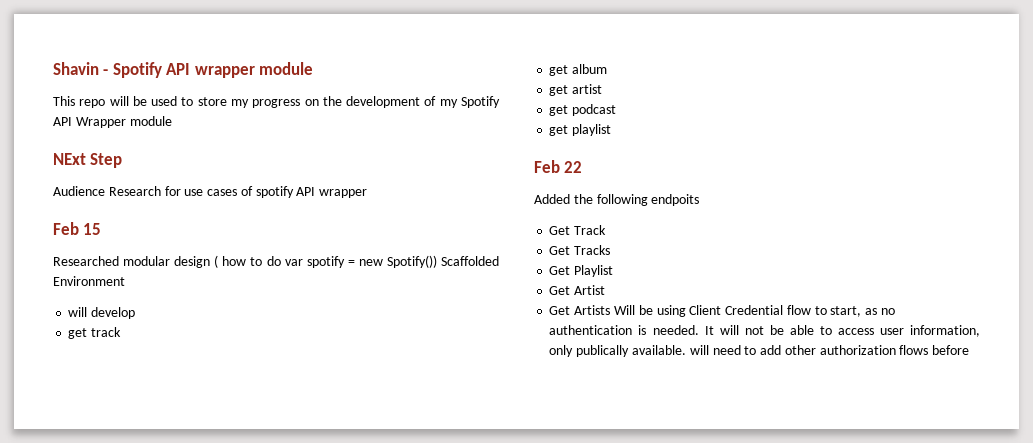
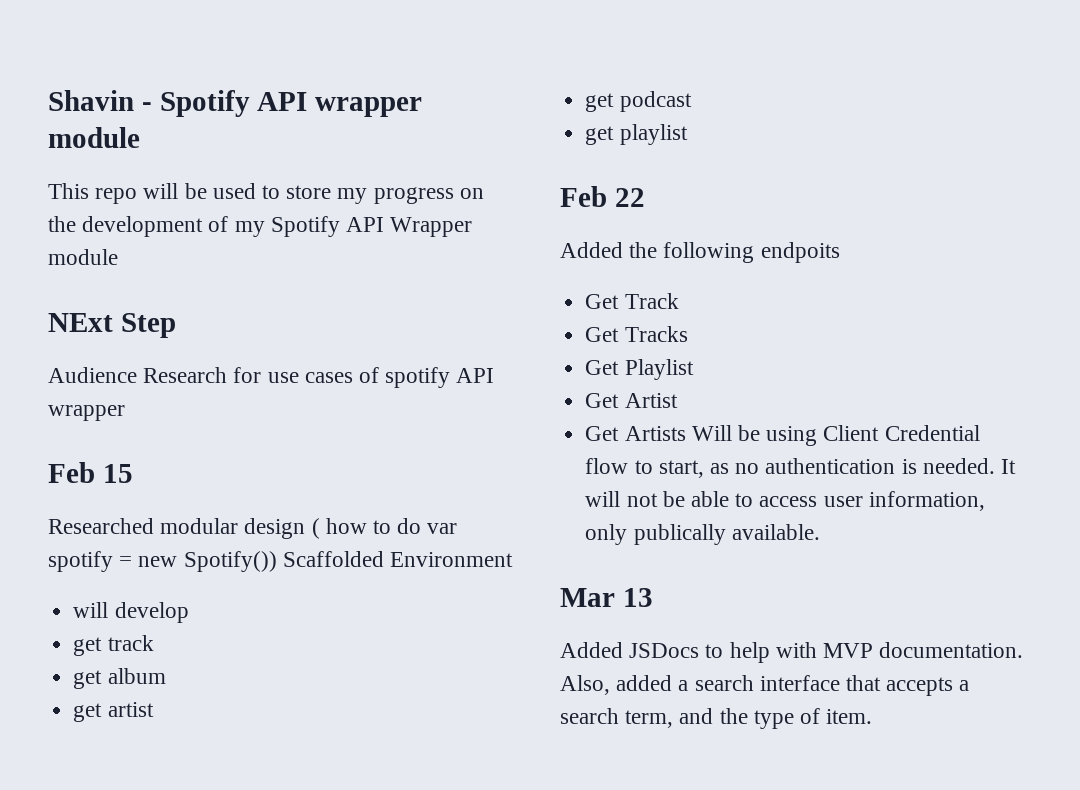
[689,345,970,355] will need to add other authorization flows before -> [560,588,653,607] [560,642,1024,663] [560,675,970,696] [560,708,873,729] // Mar 13 // Added JSDocs to help with MVP documentation. Also, added a search interface that accepts a search term, and the type of item.

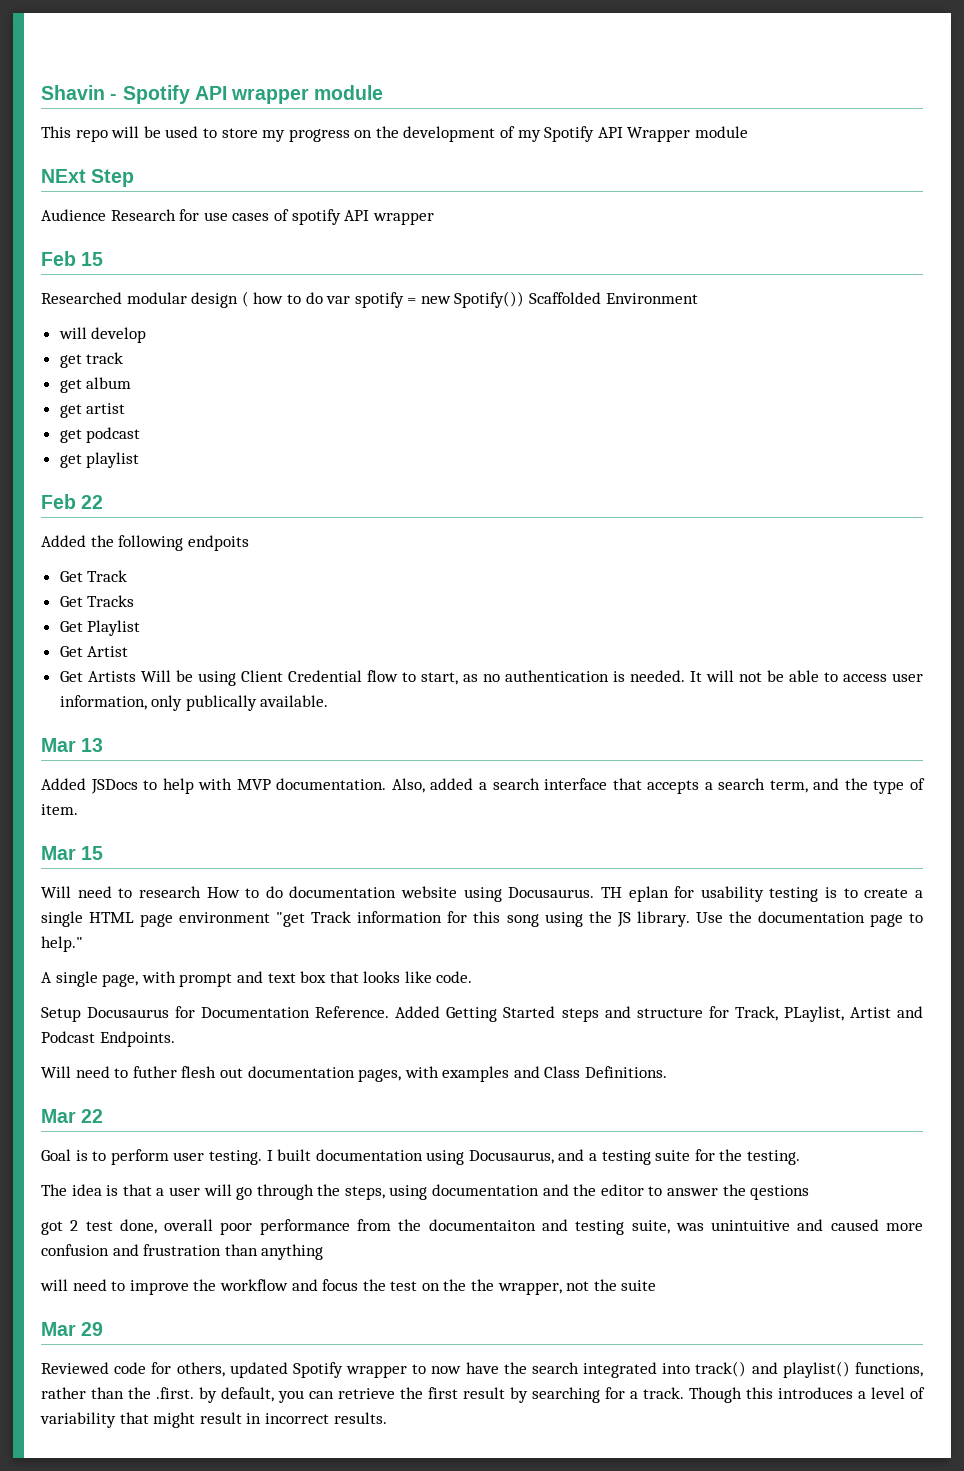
(873, 716) none -> [41,846,104,860] [41,886,924,902] [41,911,923,927] [41,936,83,952] [41,971,473,987] [41,1006,924,1022] [41,1031,175,1047] [41,1066,668,1082] [41,1109,104,1123] [41,1149,801,1165] [41,1184,810,1200] [41,1219,923,1235] [41,1244,324,1260] [40,1279,657,1295] [41,1322,104,1336] [41,1361,923,1378] [41,1387,925,1403] [40,1412,387,1428] // Mar 15 // Will need to research How to do documentation website using Docusaurus. TH eplan for usability testing is to create a single HTML page environment "get Track information for this song using the JS library. Use the documentation page to help." // A single page, with prompt and text box that looks like code. // Setup Docusaurus for Documentation Reference. Added Getting Started steps and structure for Track, PLaylist, Artist and Podcast Endpoints. // Will need to futher flesh out documentation pages, with examples and Class Definitions. // Mar 22 // Goal is to perform user testing. I built documentation using Docusaurus, and a testing suite for the testing. // The idea is that a user will go through the steps, using documentation and the editor to answer the qestions // got 2 test done, overall poor performance from the documentaiton and testing suite, was unintuitive and caused more confusion and frustration than anything // will need to improve the workflow and focus the test on the the wrapper, not the suite // Mar 29 // Reviewed code for others, updated Spotify wrapper to now have the search integrated into track() and playlist() functions, rather than the .first. by default, you can retrieve the first result by searching for a track. Though this introduces a level of variability that might result in incorrect results.

